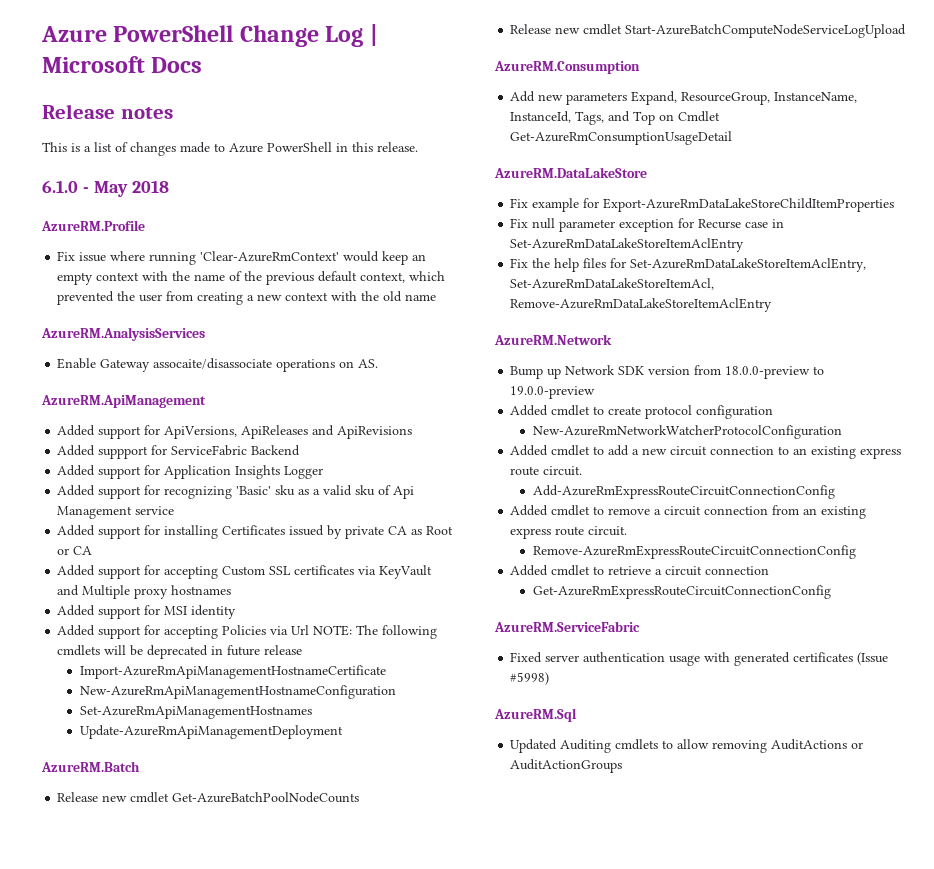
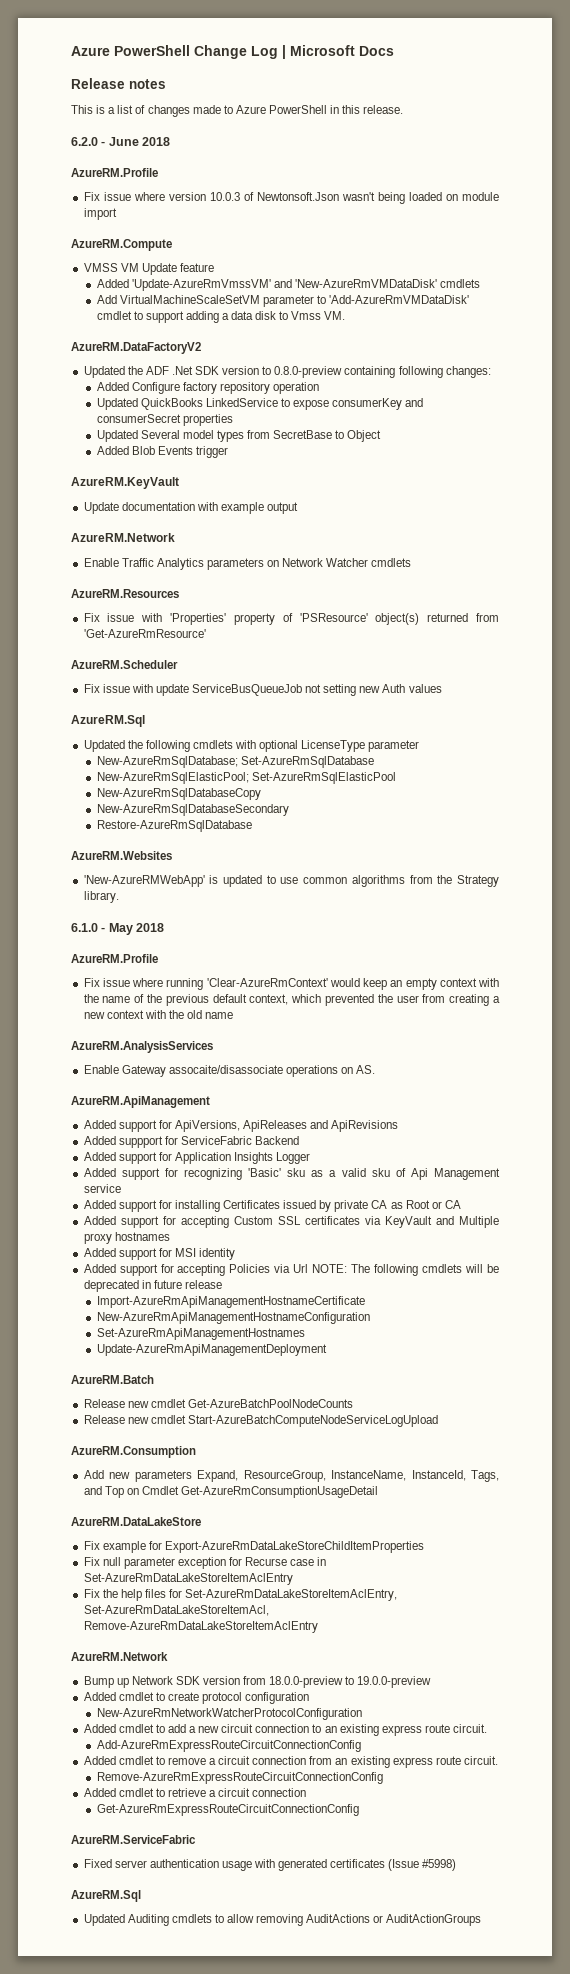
(418, 147) none -> [71,137,171,146] [71,168,158,177] [83,192,499,204] [83,208,117,220] [71,239,172,251] [83,263,214,275] [96,279,480,291] [96,295,469,307] [96,311,346,323] [71,342,201,354] [83,366,491,378] [96,382,319,394] [96,398,424,410] [96,414,233,426] [96,430,382,442] [96,446,228,458] [71,477,179,489] [83,502,299,514] [71,533,175,542] [83,558,412,570] [71,589,179,598] [83,613,499,625] [83,629,206,638] [71,660,178,669] [83,684,442,696] [71,715,145,727] [83,740,420,752] [96,756,374,768] [96,772,396,784] [96,788,261,800] [96,804,289,816] [96,820,252,832] [71,851,172,860] [83,875,500,887] [83,891,119,903] // 6.2.0 - June 2018 // AzureRM.Profile // Fix issue where version 10.0.3 of Newtonsoft.Json wasn't being loaded on module import // AzureRM.Compute // VMSS VM Update feature // Added 'Update-AzureRmVmssVM' and 'New-AzureRmVMDataDisk' cmdlets // Add VirtualMachineScaleSetVM parameter to 'Add-AzureRmVMDataDisk' cmdlet to support adding a data disk to Vmss VM. // AzureRM.DataFactoryV2 // Updated the ADF .Net SDK version to 0.8.0-preview containing following changes: // Added Configure factory repository operation // Updated QuickBooks LinkedService to expose consumerKey and consumerSecret properties // Updated Several model types from SecretBase to Object // Added Blob Events trigger // AzureRM.KeyVault // Update documentation with example output // AzureRM.Network // Enable Traffic Analytics parameters on Network Watcher cmdlets // AzureRM.Resources // Fix issue with 'Properties' property of 'PSResource' object(s) returned from 'Get-AzureRmResource' // AzureRM.Scheduler // Fix issue with update ServiceBusQueueJob not setting new Auth values // AzureRM.Sql // Updated the following cmdlets with optional LicenseType parameter // New-AzureRmSqlDatabase; Set-AzureRmSqlDatabase // New-AzureRmSqlElasticPool; Set-AzureRmSqlElasticPool // New-AzureRmSqlDatabaseCopy // New-AzureRmSqlDatabaseSecondary // Restore-AzureRmSqlDatabase // AzureRM.Websites // 'New-AzureRMWebApp' is updated to use common algorithms from the Strategy library.

